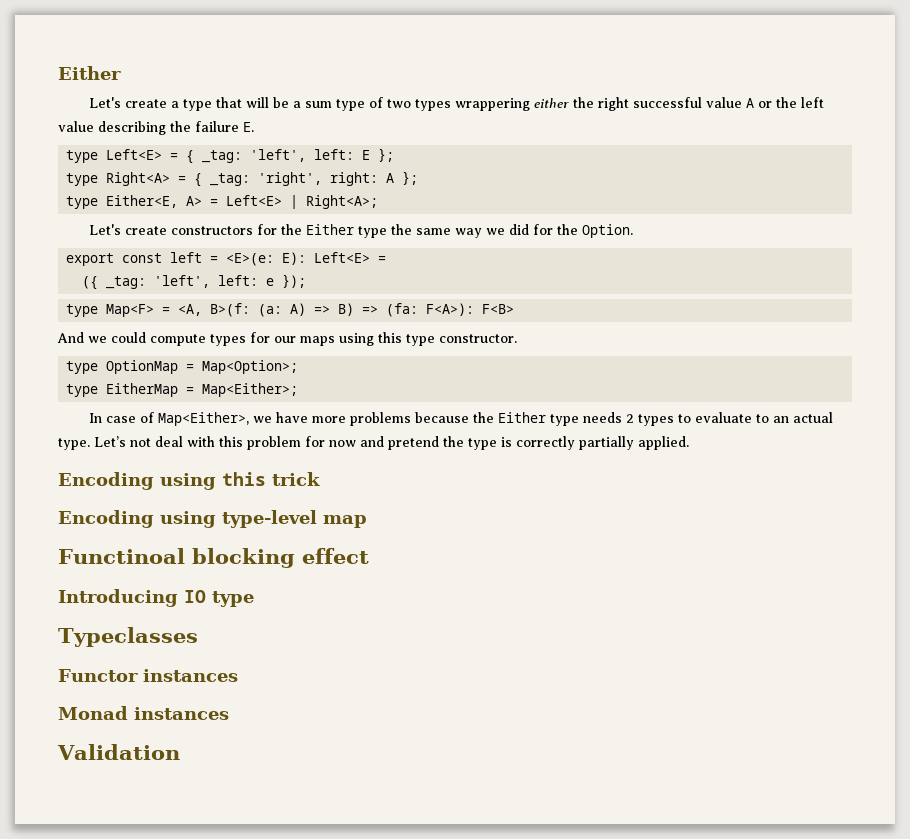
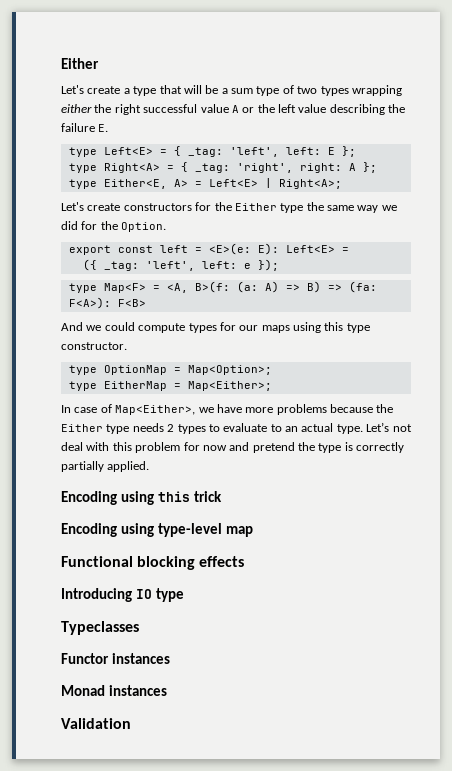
[455,98,531,111] wrappering -> [351,85,402,96] wrapping
[58,548,369,568] Functinoal blocking effect -> [61,556,245,570] Functional blocking effects

